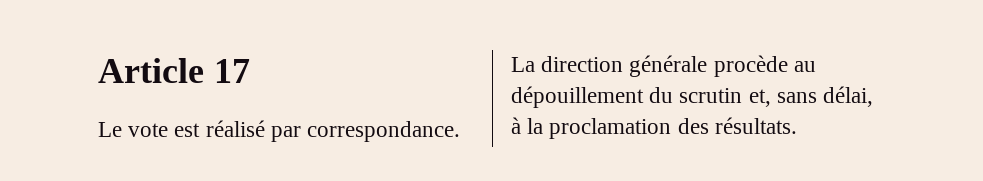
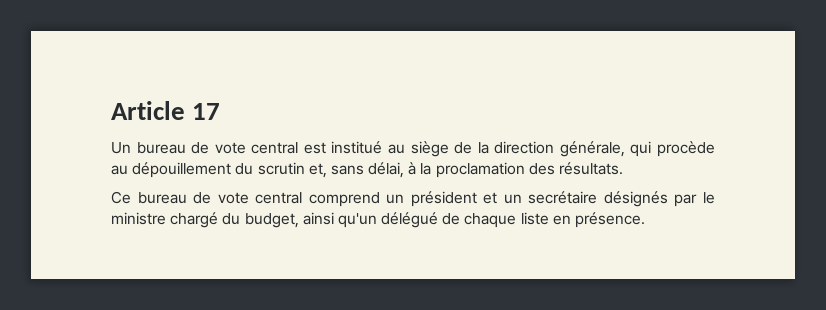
[98,120,461,142] [511,55,708,77] Le vote est réalisé par correspondance. La direction générale -> [111,141,652,157] Un bureau de vote central est institué au siège de la direction générale, qui
(797, 125) none -> [111,191,716,207] [111,212,646,228] // Ce bureau de vote central comprend un président et un secrétaire désignés par le ministre chargé du budget, ainsi qu'un délégué de chaque liste en présence.

